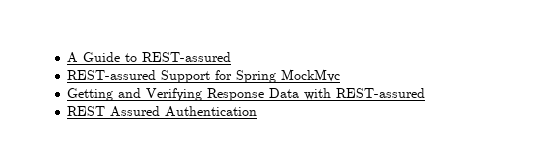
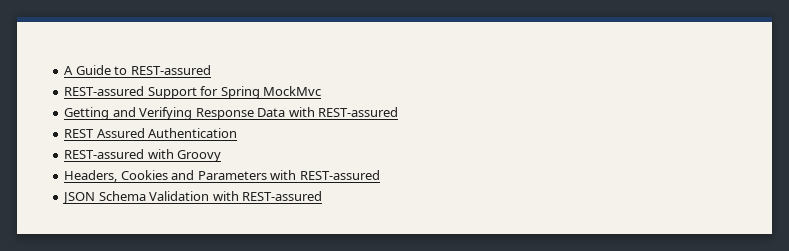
(258, 111) none -> [64,149,222,162] [64,170,380,182] [62,191,323,204] // REST-assured with Groovy // Headers, Cookies and Parameters with REST-assured // JSON Schema Validation with REST-assured

